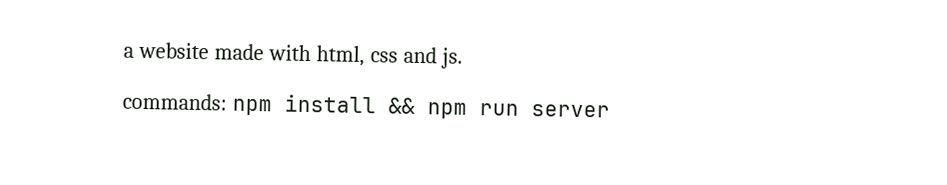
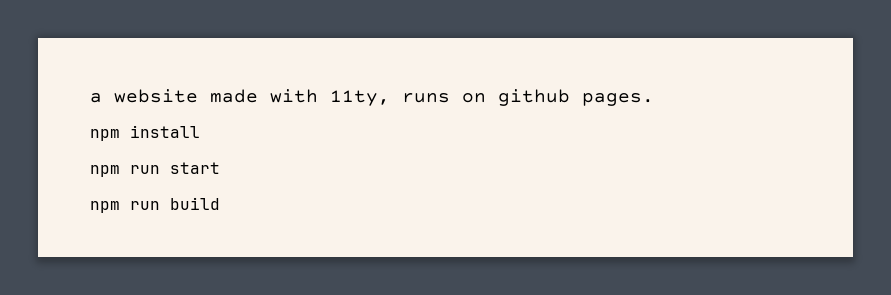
[315,45,463,69] [122,92,227,111] html, css and js. // commands: -> [330,89,654,106] 11ty, runs on github pages. //
[387,97,610,119] && npm run server -> [90,162,220,177] [90,197,220,213] // npm run start // npm run build

